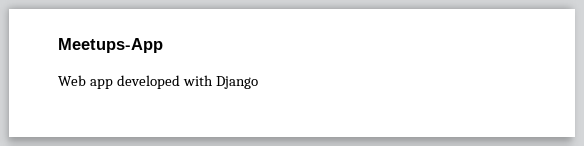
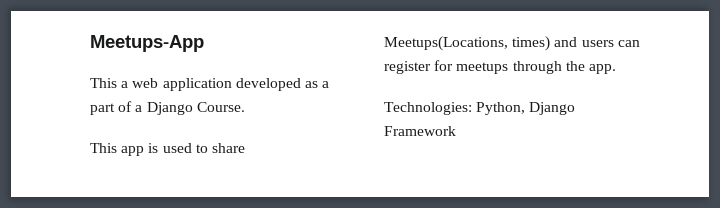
[58,75,258,89] Web app developed with Django -> [90,78,330,91] [90,101,245,115] [90,143,245,156] [384,36,640,51] [384,60,616,74] [384,102,576,115] [384,126,456,136] This a web application developed as a part of a Django Course. // This app is used to share Meetups(Locations, times) and users can register for meetups through the app. // Technologies: Python, Django Framework

